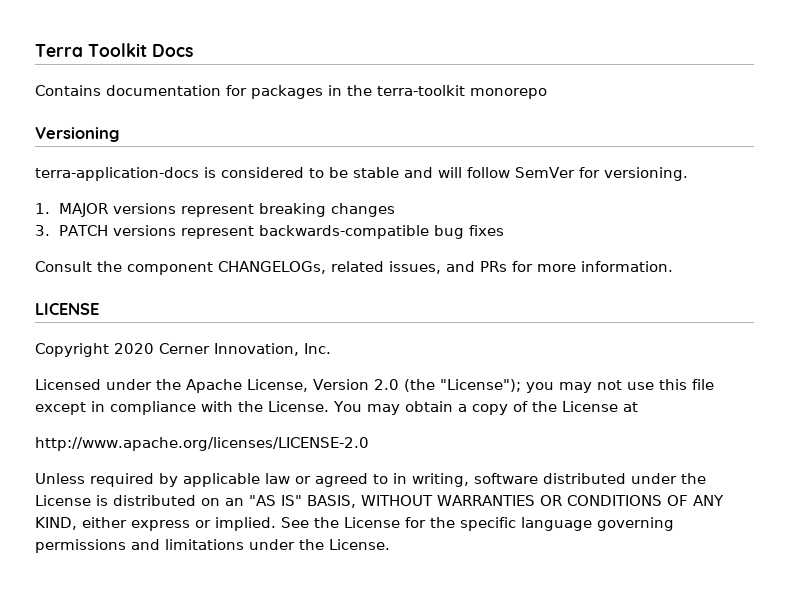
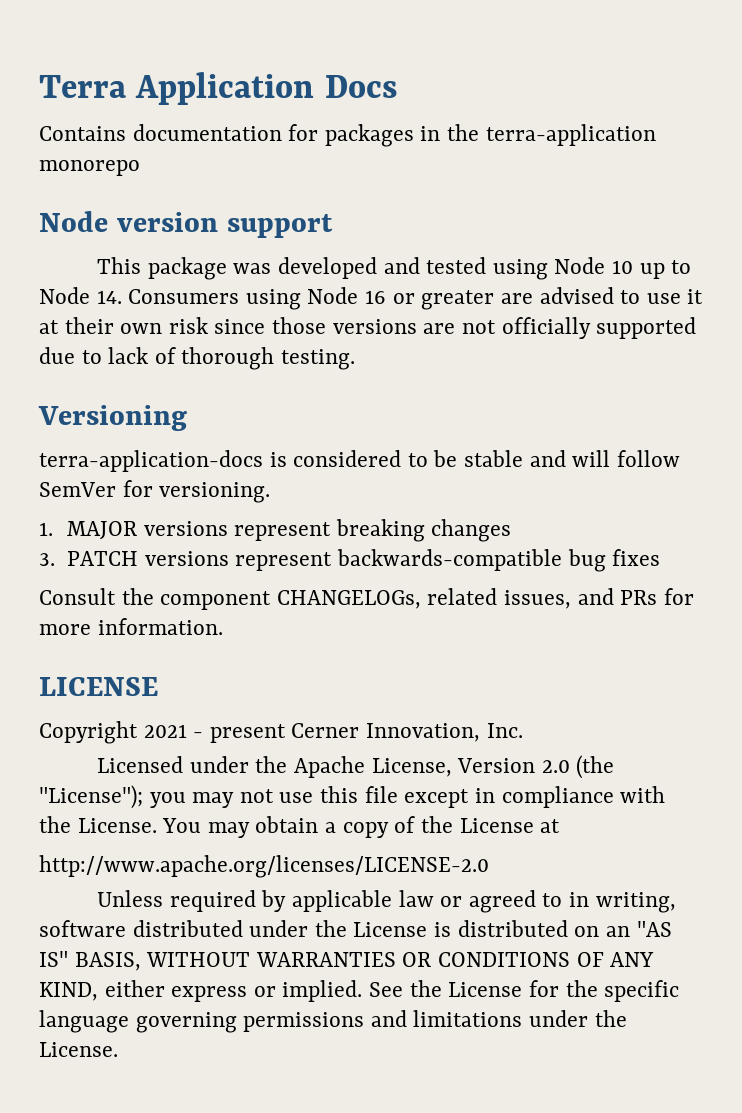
[88,43,147,57] Toolkit -> [135,72,315,105] Application
[377,85,465,96] terra-toolkit -> [485,124,656,146] terra-application
(547, 93) none -> [39,211,333,238] [97,257,692,280] [39,287,704,310] [39,317,697,339] [39,347,356,370] // Node version support // This package was developed and tested using Node 10 up to Node 14. Consumers using Node 16 or greater are advised to use it at their own risk since those versions are not officially supported due to lack of thorough testing.
[114,343,154,354] 2020 -> [143,724,286,743] 2021 - present

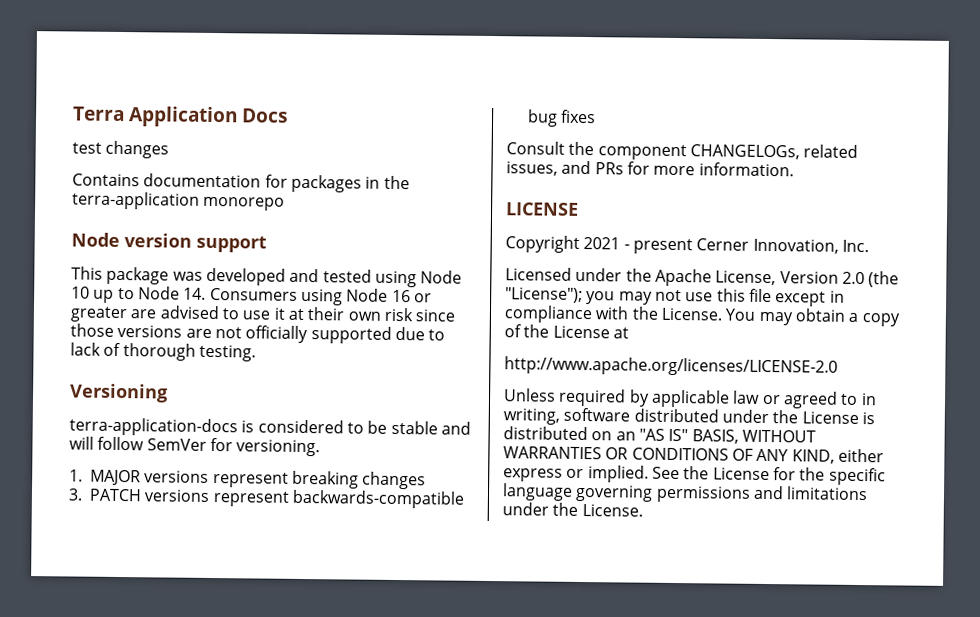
(397, 86) none -> [72,140,170,159] // test changes

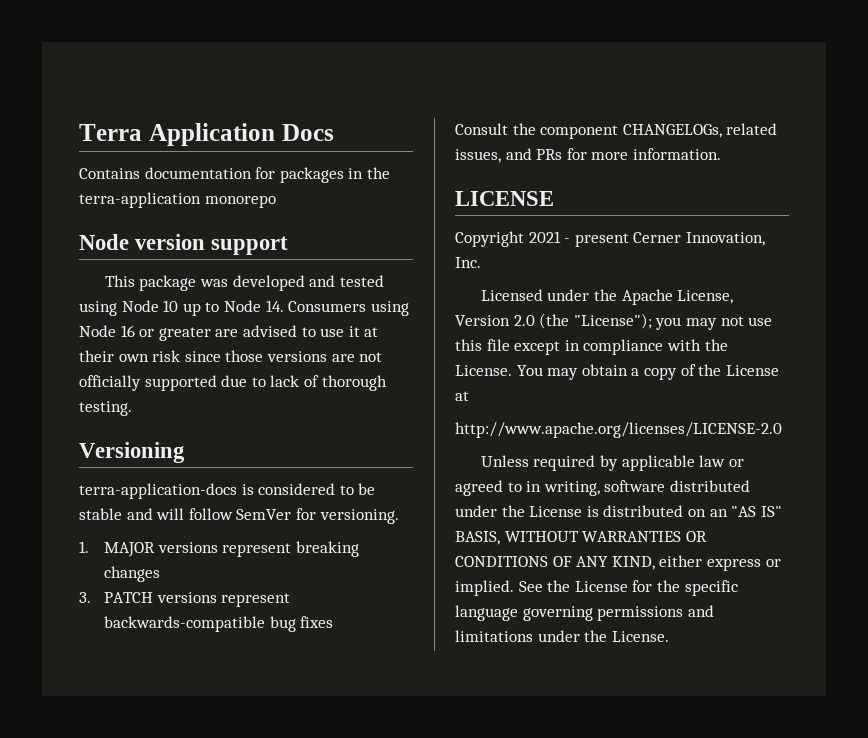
[72,140,170,159] // test changes -> (334, 132) none

